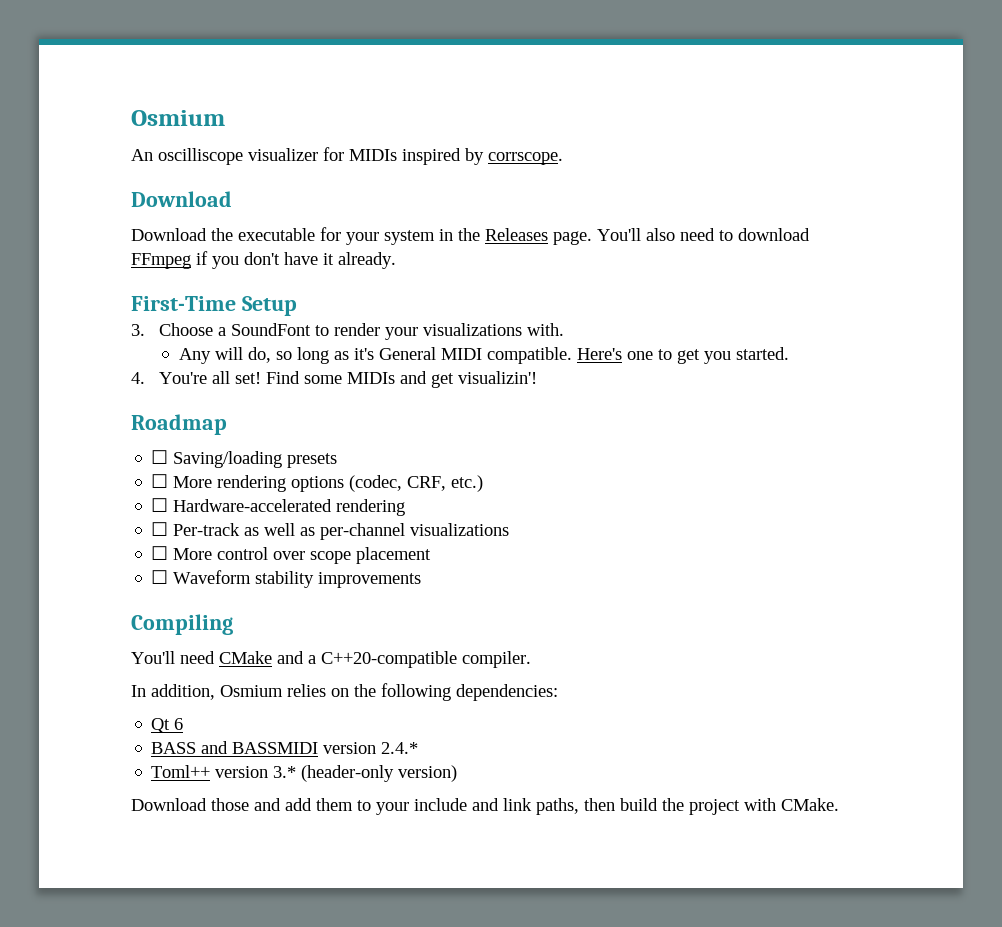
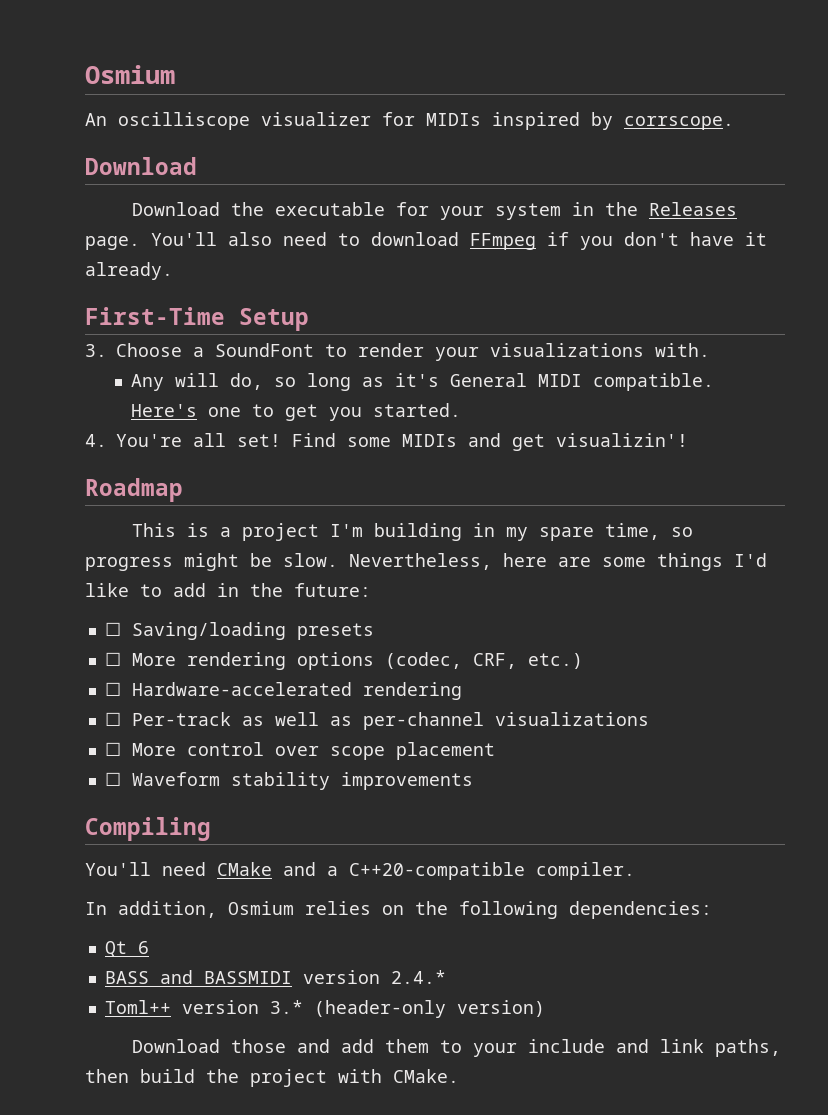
(227, 424) none -> [131,523,693,541] [85,553,767,571] [85,583,371,597] // This is a project I'm building in my spare time, so progress might be slow. Nevertheless, here are some things I'd like to add in the future:

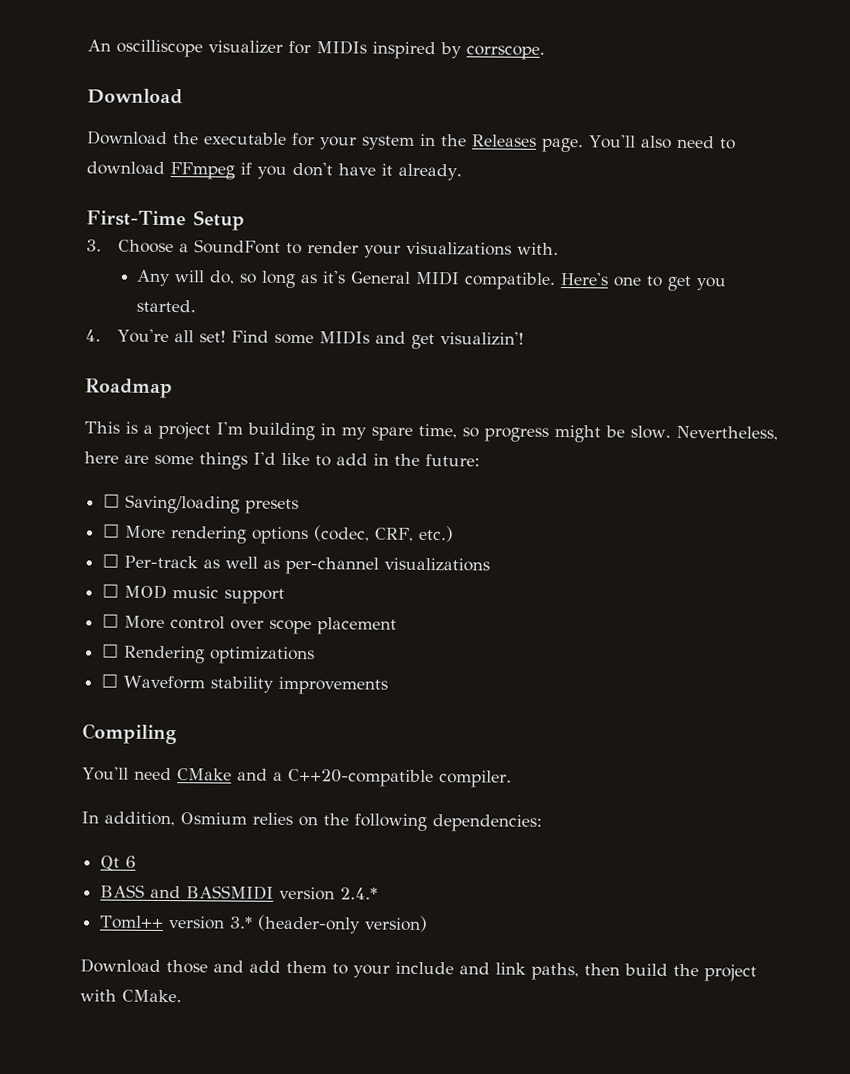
[85,65,175,84] Osmium // -> (87, 45) none
[104,682,462,700] // ☐ Hardware-accelerated rendering -> (455, 534) none
(649, 719) none -> [102,583,286,604] // ☐ MOD music support
(495, 751) none -> [102,643,316,665] // ☐ Rendering optimizations

